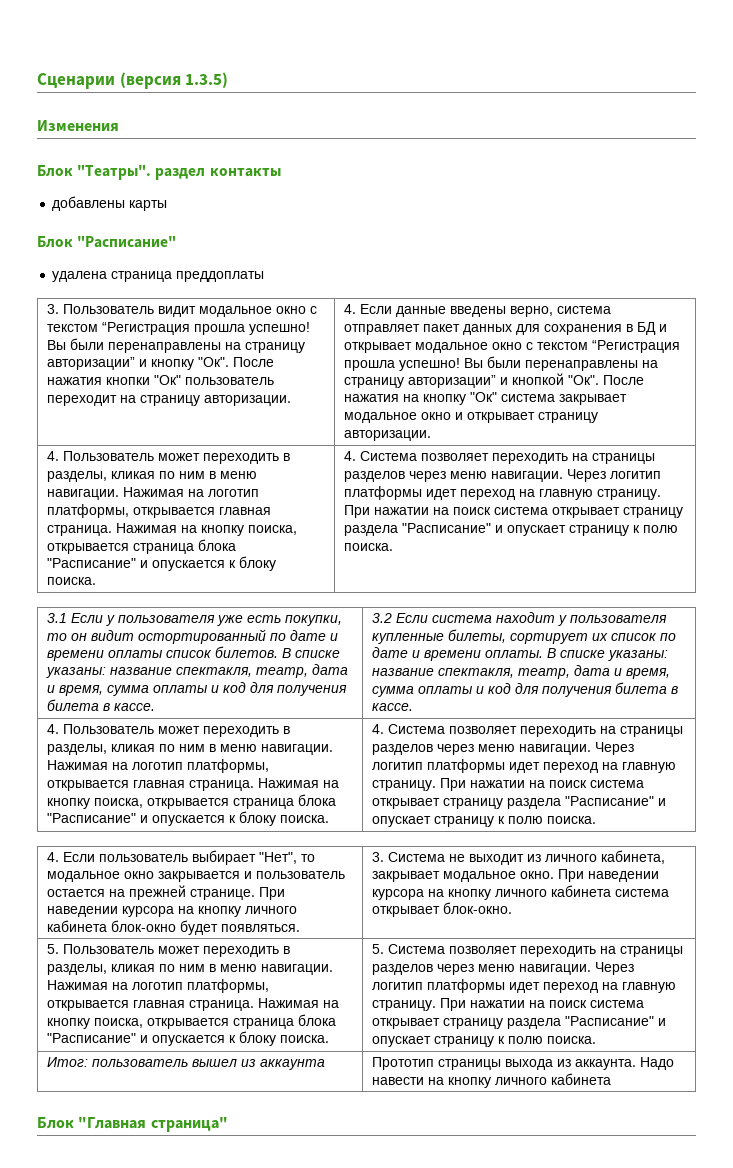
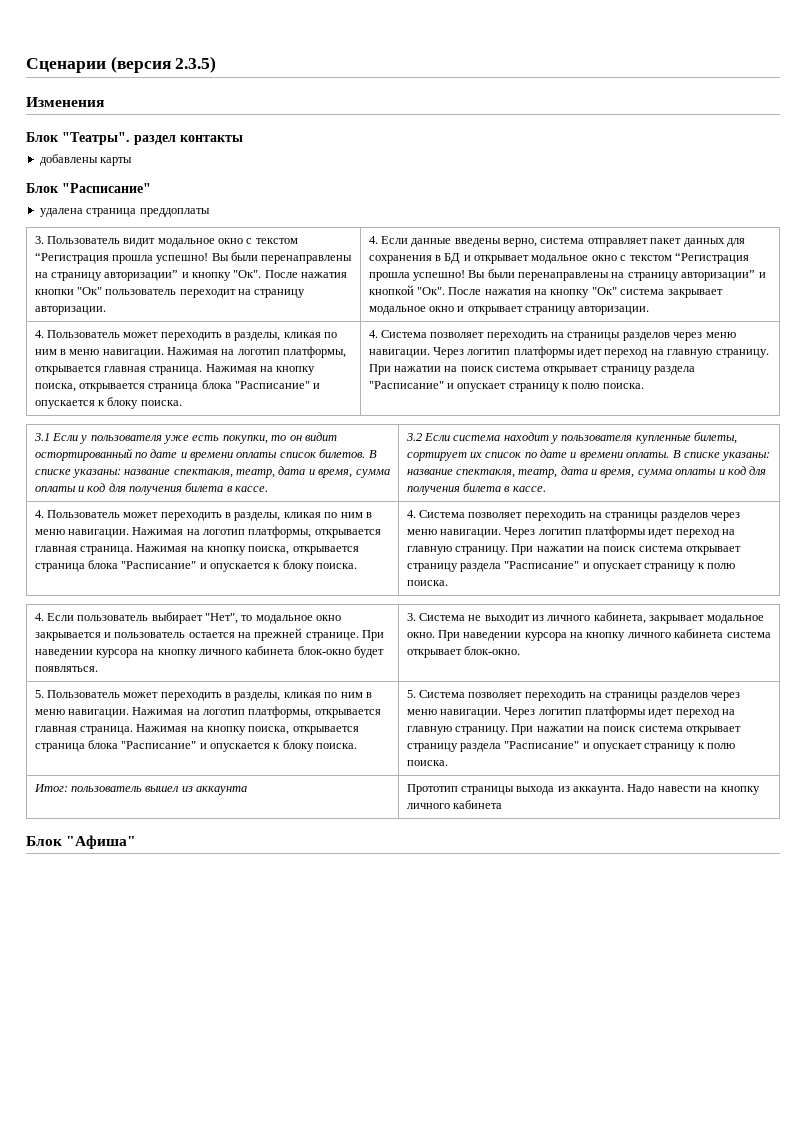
[185,72,229,88] 1.3.5) -> [175,56,217,73] 2.3.5)
[78,1117,228,1132] "Главная страница" -> [66,835,137,849] "Афиша"

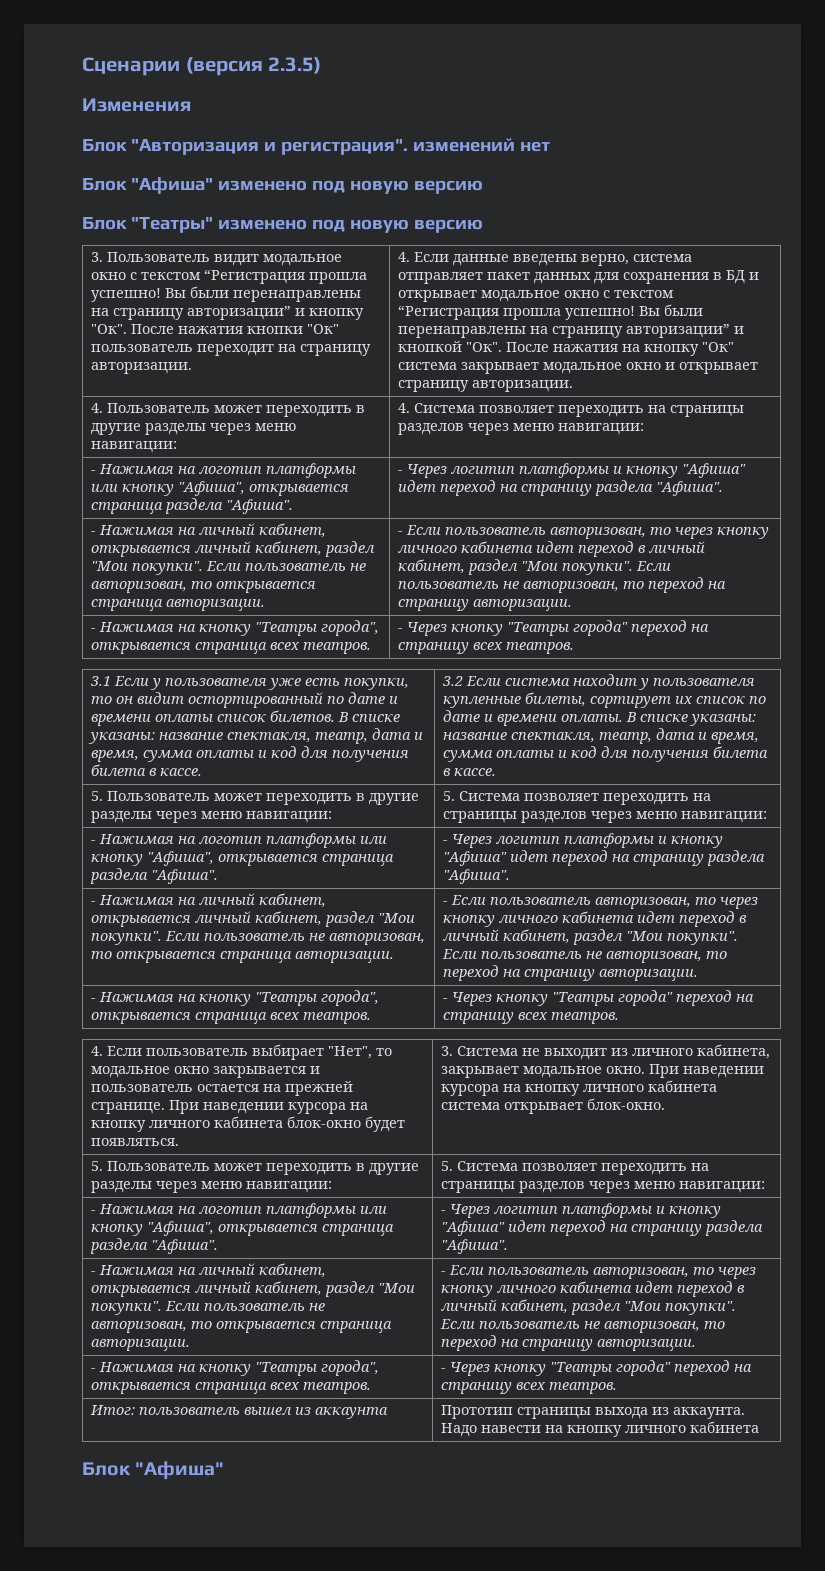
[62,132,243,145] [39,154,133,166] [26,183,151,193] [39,208,210,217] "Театры". раздел контакты // добавлены карты // Блок "Расписание" // удалена страница преддоплаты -> [130,138,550,155] [82,177,483,194] [82,217,483,233] "Авторизация и регистрация". изменений нет // Блок "Афиша" изменено под новую версию // Блок "Театры" изменено под новую версию
[234,332,338,341] [34,346,347,358] [34,364,316,375] [34,380,321,392] [34,397,182,409] [368,330,736,341] [368,346,769,358] [368,364,696,375] [368,381,644,392] разделы, кликая по ним в меню навигации. Нажимая на логотип платформы, открывается главная страница. Нажимая на кнопку поиска, открывается страница блока "Расписание" и опускается к блоку поиска. | 4. Система позволяет переходить на страницы разделов через меню навигации. Через логитип платформы идет переход на главную страницу. При нажатии на поиск система открывает страницу раздела "Расписание" и опускает страницу к полю поиска. -> [91,423,297,435] [91,441,178,453] [398,403,745,417] [398,423,645,435] [91,463,357,478] [91,481,350,496] [91,498,294,514] [398,463,747,478] [398,480,724,496] [91,523,327,537] [91,541,376,557] [91,561,367,575] [91,581,317,593] [91,599,266,611] [398,525,770,539] [398,541,706,557] [398,559,672,575] [398,577,727,593] [398,599,573,611] [91,620,380,636] [91,642,372,654] [398,620,710,636] [398,642,575,654] другие разделы через меню навигации: | 4. Система позволяет переходить на страницы разделов через меню навигации: // - Нажимая на логотип платформы или кнопку "Афиша", открывается страница раздела "Афиша". | - Через логитип платформы и кнопку "Афиша" идет переход на страницу раздела "Афиша". // - Нажимая на личный кабинет, открывается личный кабинет, раздел "Мои покупки". Если пользователь не авторизован, то открывается страница авторизации. | - Если пользователь авторизован, то через кнопку личного кабинета идет переход в личный кабинет, раздел "Мои покупки". Если пользователь не авторизован, то переход на страницу авторизации. // - Нажимая на кнопку "Театры города", открывается страница всех театров. | - Через кнопку "Театры города" переход на страницу всех театров.
[34,510,372,521] [34,526,381,538] [34,544,359,555] [34,560,358,572] [406,510,741,521] [406,526,736,538] [406,544,742,555] [406,561,736,572] [406,580,448,586] 4. Пользователь может переходить в разделы, кликая по ним в меню навигации. Нажимая на логотип платформы, открывается главная страница. Нажимая на кнопку поиска, открывается страница блока "Расписание" и опускается к блоку поиска. | 4. Система позволяет переходить на страницы разделов через меню навигации. Через логитип платформы идет переход на главную страницу. При нажатии на поиск система открывает страницу раздела "Расписание" и опускает страницу к полю поиска. -> [91,791,420,805] [91,811,333,823] [443,791,712,805] [443,811,768,823] [91,833,388,848] [91,851,395,866] [90,868,219,884] [443,833,724,848] [443,850,766,866] [443,869,511,884] [91,893,327,907] [91,911,416,927] [91,931,426,945] [91,951,395,963] [443,895,759,909] [443,911,748,927] [443,929,739,945] [442,949,728,963] [443,965,699,981] [91,990,380,1006] [91,1012,372,1024] [443,990,755,1006] [443,1012,620,1024] 5. Пользователь может переходить в другие разделы через меню навигации: | 5. Система позволяет переходить на страницы разделов через меню навигации: // - Нажимая на логотип платформы или кнопку "Афиша", открывается страница раздела "Афиша". | - Через логитип платформы и кнопку "Афиша" идет переход на страницу раздела "Афиша". // - Нажимая на личный кабинет, открывается личный кабинет, раздел "Мои покупки". Если пользователь не авторизован, то открывается страница авторизации. | - Если пользователь авторизован, то через кнопку личного кабинета идет переход в личный кабинет, раздел "Мои покупки". Если пользователь не авторизован, то переход на страницу авторизации. // - Нажимая на кнопку "Театры города", открывается страница всех театров. | - Через кнопку "Театры города" переход на страницу всех театров.
[234,692,372,701] [34,706,381,718] [34,724,359,735] [34,740,358,752] [406,690,741,701] [406,706,736,718] [406,724,742,735] [406,741,736,752] [406,760,448,766] разделы, кликая по ним в меню навигации. Нажимая на логотип платформы, открывается главная страница. Нажимая на кнопку поиска, открывается страница блока "Расписание" и опускается к блоку поиска. | 5. Система позволяет переходить на страницы разделов через меню навигации. Через логитип платформы идет переход на главную страницу. При нажатии на поиск система открывает страницу раздела "Расписание" и опускает страницу к полю поиска. -> [369,1163,420,1175] [91,1181,333,1193] [441,1161,710,1175] [441,1181,766,1193] [91,1203,388,1218] [91,1221,395,1236] [90,1238,219,1254] [441,1203,722,1218] [441,1220,764,1236] [441,1239,509,1254] [91,1263,327,1277] [91,1281,416,1297] [91,1301,326,1315] [91,1321,393,1333] [91,1339,191,1351] [441,1265,757,1279] [441,1281,746,1297] [441,1299,737,1315] [440,1319,726,1333] [441,1335,697,1351] [91,1360,380,1376] [91,1382,372,1394] [441,1360,753,1376] [441,1382,618,1394] другие разделы через меню навигации: | 5. Система позволяет переходить на страницы разделов через меню навигации: // - Нажимая на логотип платформы или кнопку "Афиша", открывается страница раздела "Афиша". | - Через логитип платформы и кнопку "Афиша" идет переход на страницу раздела "Афиша". // - Нажимая на личный кабинет, открывается личный кабинет, раздел "Мои покупки". Если пользователь не авторизован, то открывается страница авторизации. | - Если пользователь авторизован, то через кнопку личного кабинета идет переход в личный кабинет, раздел "Мои покупки". Если пользователь не авторизован, то переход на страницу авторизации. // - Нажимая на кнопку "Театры города", открывается страница всех театров. | - Через кнопку "Театры города" переход на страницу всех театров.

